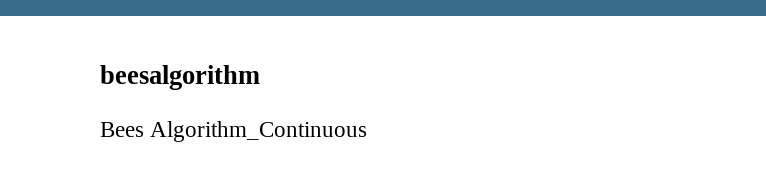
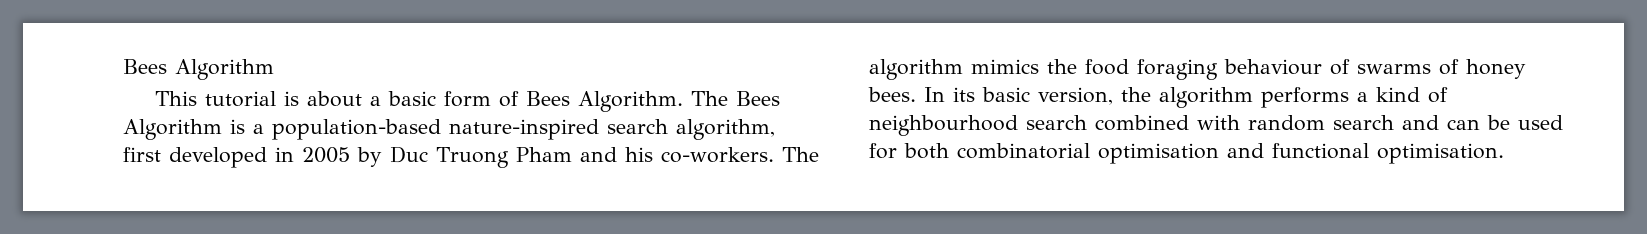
[100,65,260,90] [100,121,368,142] beesalgorithm // Bees Algorithm_Continuous -> [123,59,274,80] [154,91,780,112] [123,119,775,140] [123,146,819,168] [869,59,1526,80] [868,87,1448,108] [869,115,1563,136] [869,143,1504,164] Bees Algorithm // This tutorial is about a basic form of Bees Algorithm. The Bees Algorithm is a population-based nature-inspired search algorithm, first developed in 2005 by Duc Truong Pham and his co-workers. The algorithm mimics the food foraging behaviour of swarms of honey bees. In its basic version, the algorithm performs a kind of neighbourhood search combined with random search and can be used for both combinatorial optimisation and functional optimisation.

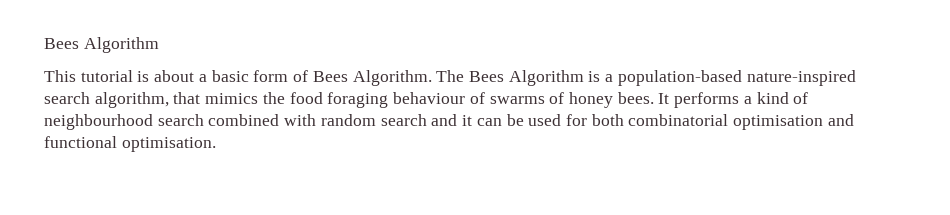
[123,146,819,168] [869,59,963,80] first developed in 2005 by Duc Truong Pham and his co-workers. The algorithm -> [173,92,201,104] that
[924,87,1253,108] In its basic version, the algorithm -> [658,93,670,104] It
(1439, 122) none -> [462,115,473,126] it

